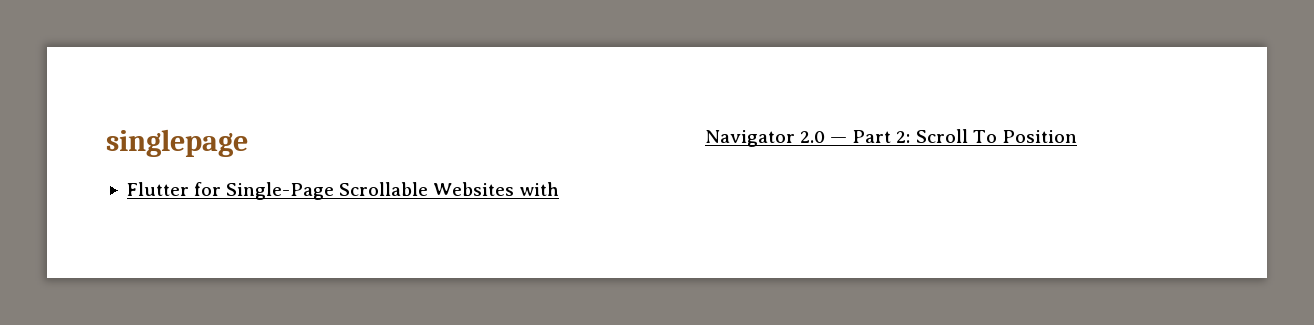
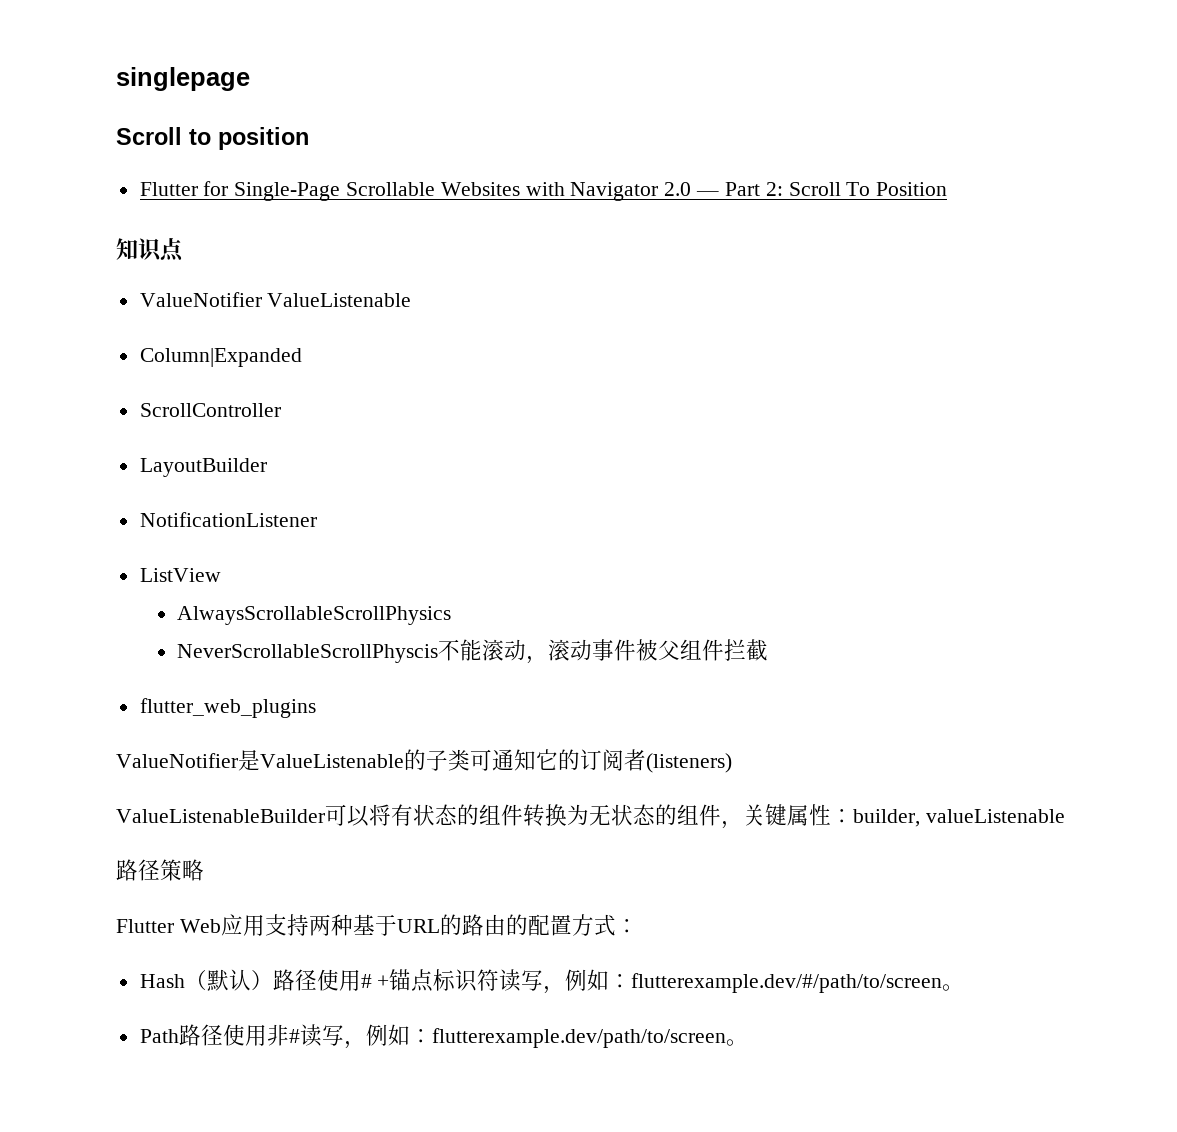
(248, 143) none -> [116,127,309,150] // Scroll to position
(1077, 136) none -> [116,238,184,262] [139,292,412,307] [139,348,302,367] [139,403,281,417] [139,458,267,477] [139,512,317,527] [139,568,221,582] [176,606,451,625] [176,639,768,664] [139,698,316,718] [116,749,732,773] [116,804,1065,829] [116,859,204,881] [116,914,638,936] [139,969,965,994] [139,1024,748,1049] // 知识点 // ValueNotifier ValueListenable // Column|Expanded // ScrollController // LayoutBuilder // NotificationListener // ListView // AlwaysScrollableScrollPhysics // NeverScrollableScrollPhyscis不能滚动，滚动事件被父组件拦截 // flutter_web_plugins // ValueNotifier是ValueListenable的子类可通知它的订阅者(listeners) // ValueListenableBuilder可以将有状态的组件转换为无状态的组件，关键属性：builder, valueListenable // 路径策略 // Flutter Web应用支持两种基于URL的路由的配置方式： // Hash（默认）路径使用# +锚点标识符读写，例如：flutterexample.dev/#/path/to/screen。 // Path路径使用非#读写，例如：flutterexample.dev/path/to/screen。

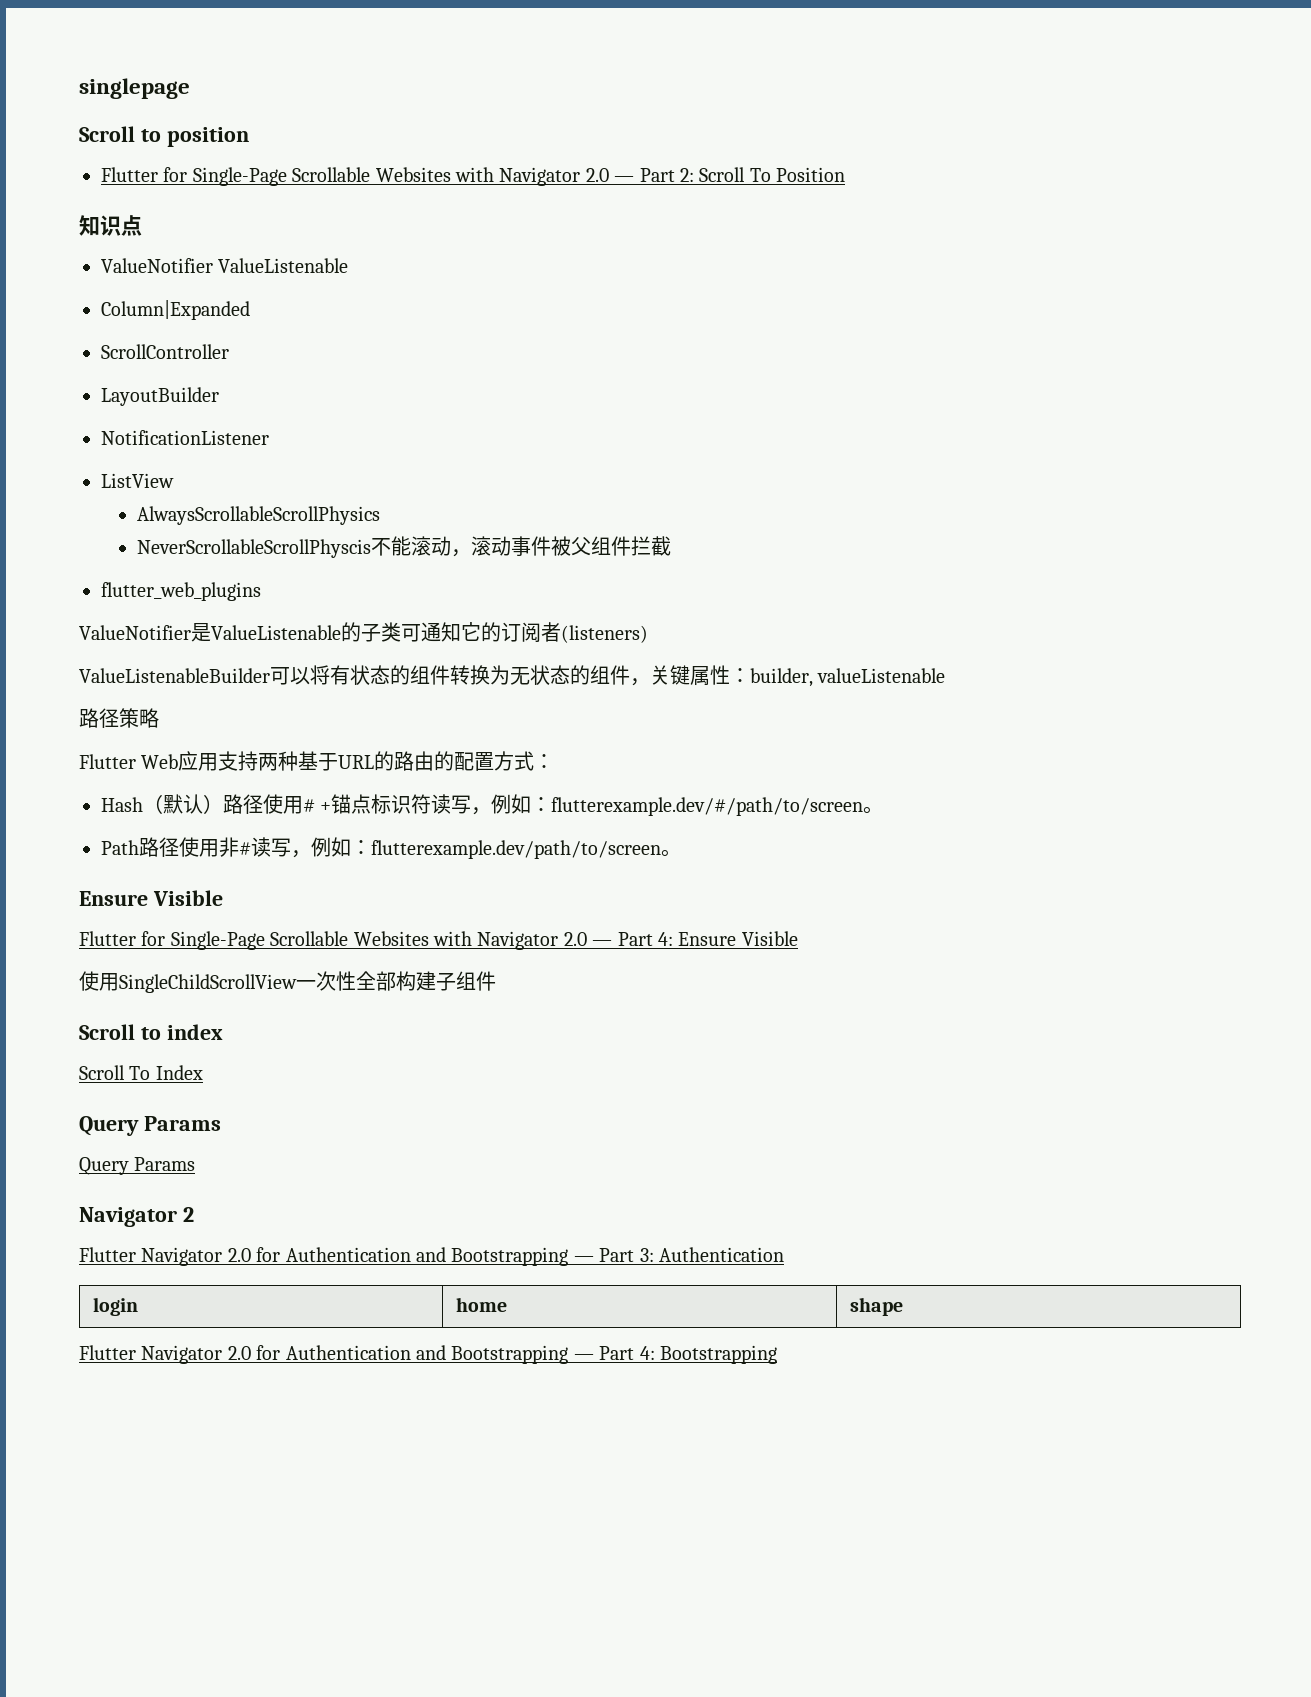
(748, 1042) none -> [79,890,223,906] [79,931,798,950] [79,971,496,993] [79,1024,223,1040] [79,1065,203,1080] [79,1116,221,1136] [79,1157,196,1175] [79,1207,194,1227] [79,1247,784,1266] [92,1297,138,1316] [455,1297,507,1312] [849,1297,903,1316] [79,1345,777,1364] // Ensure Visible // Flutter for Single-Page Scrollable Websites with Navigator 2.0 — Part 4: Ensure Visible // 使用SingleChildScrollView一次性全部构建子组件 // Scroll to index // Scroll To Index // Query Params // Query Params // Navigator 2 // Flutter Navigator 2.0 for Authentication and Bootstrapping — Part 3: Authentication // login | home | shape // Flutter Navigator 2.0 for Authentication and Bootstrapping — Part 4: Bootstrapping

